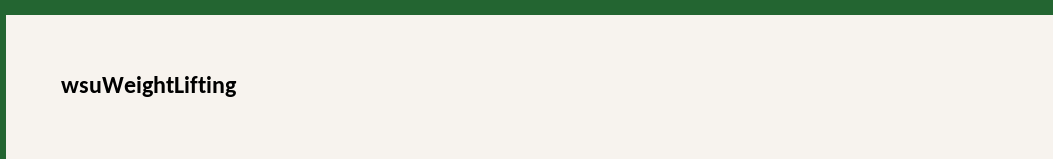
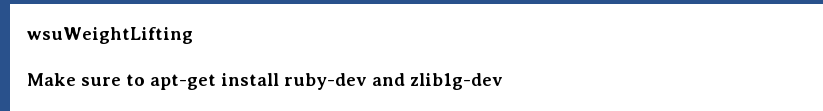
(237, 86) none -> [27,73,503,90] // Make sure to apt-get install ruby-dev and zlib1g-dev

